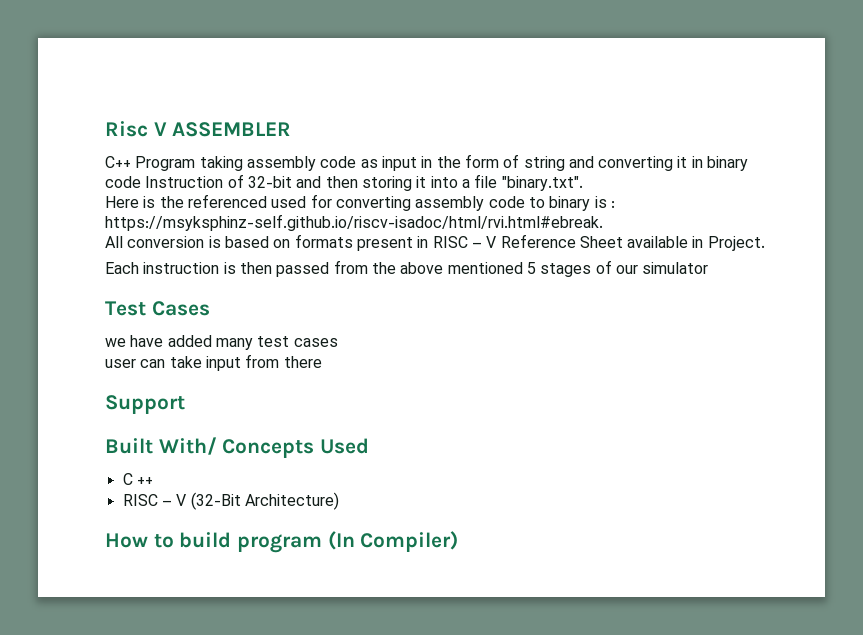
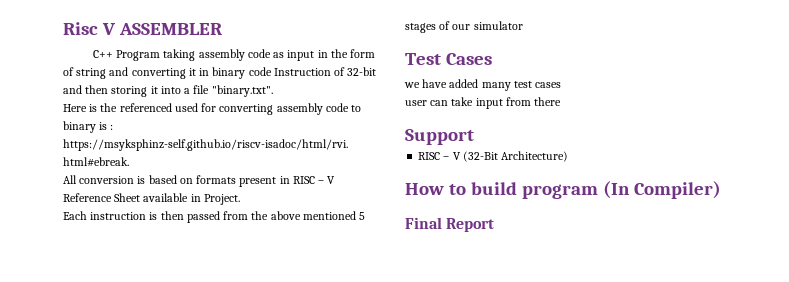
[105,437,370,458] [122,473,153,485] // Built With/ Concepts Used // C ++ -> (474, 137) none
(459, 541) none -> [405,217,495,232] // Final Report

